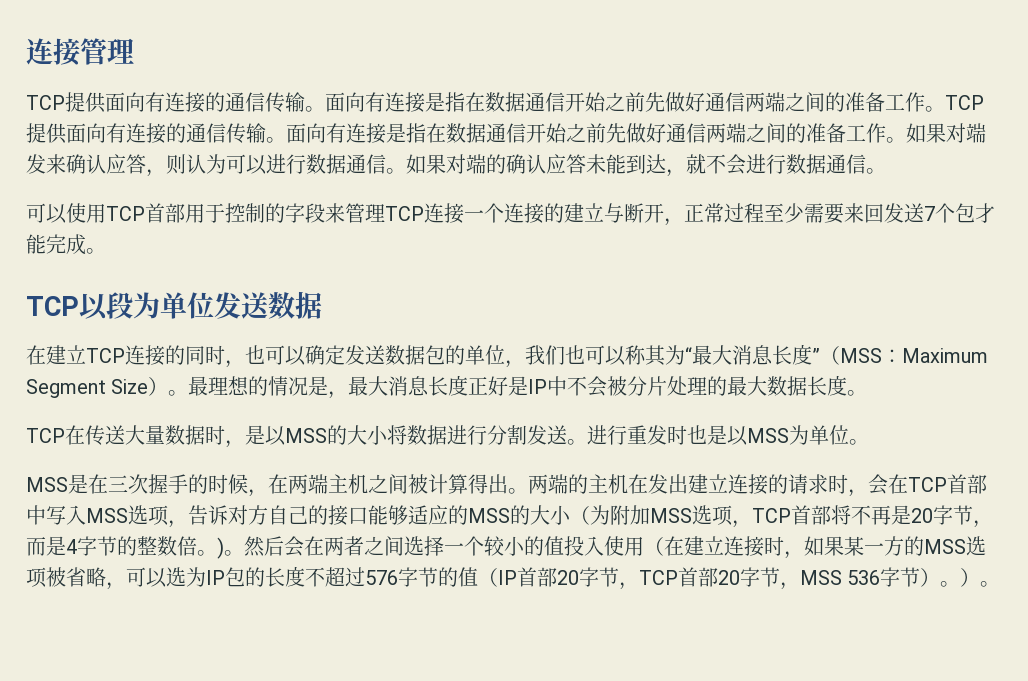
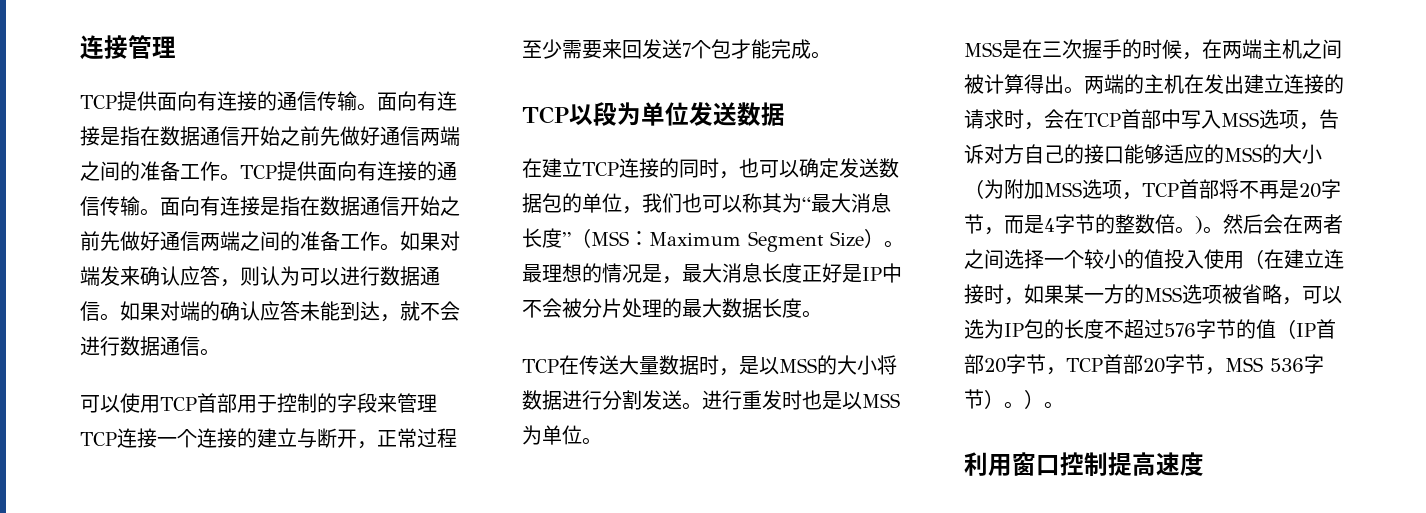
(1001, 584) none -> [964,452,1204,476] // 利用窗口控制提高速度

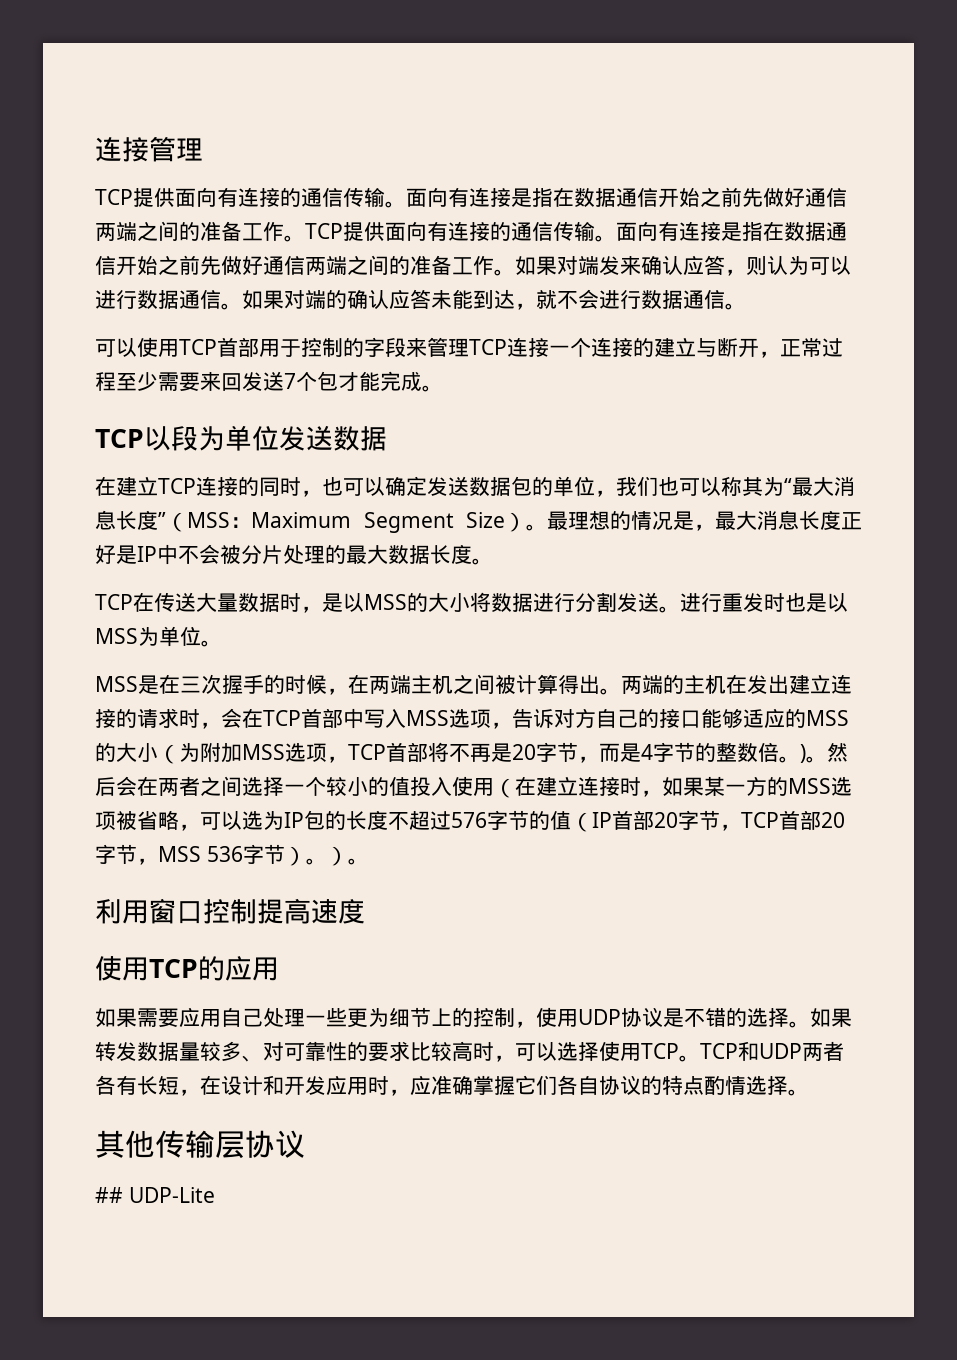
(1204, 464) none -> [95,956,279,981] [95,1007,852,1028] [95,1041,844,1062] [95,1075,809,1096] [95,1130,305,1159] [95,1187,215,1203] // 使用TCP的应用 // 如果需要应用自己处理一些更为细节上的控制，使用UDP协议是不错的选择。如果转发数据量较多、对可靠性的要求比较高时，可以选择使用TCP。TCP和UDP两者各有长短，在设计和开发应用时，应准确掌握它们各自协议的特点酌情选择。 // 其他传输层协议 // ## UDP-Lite

